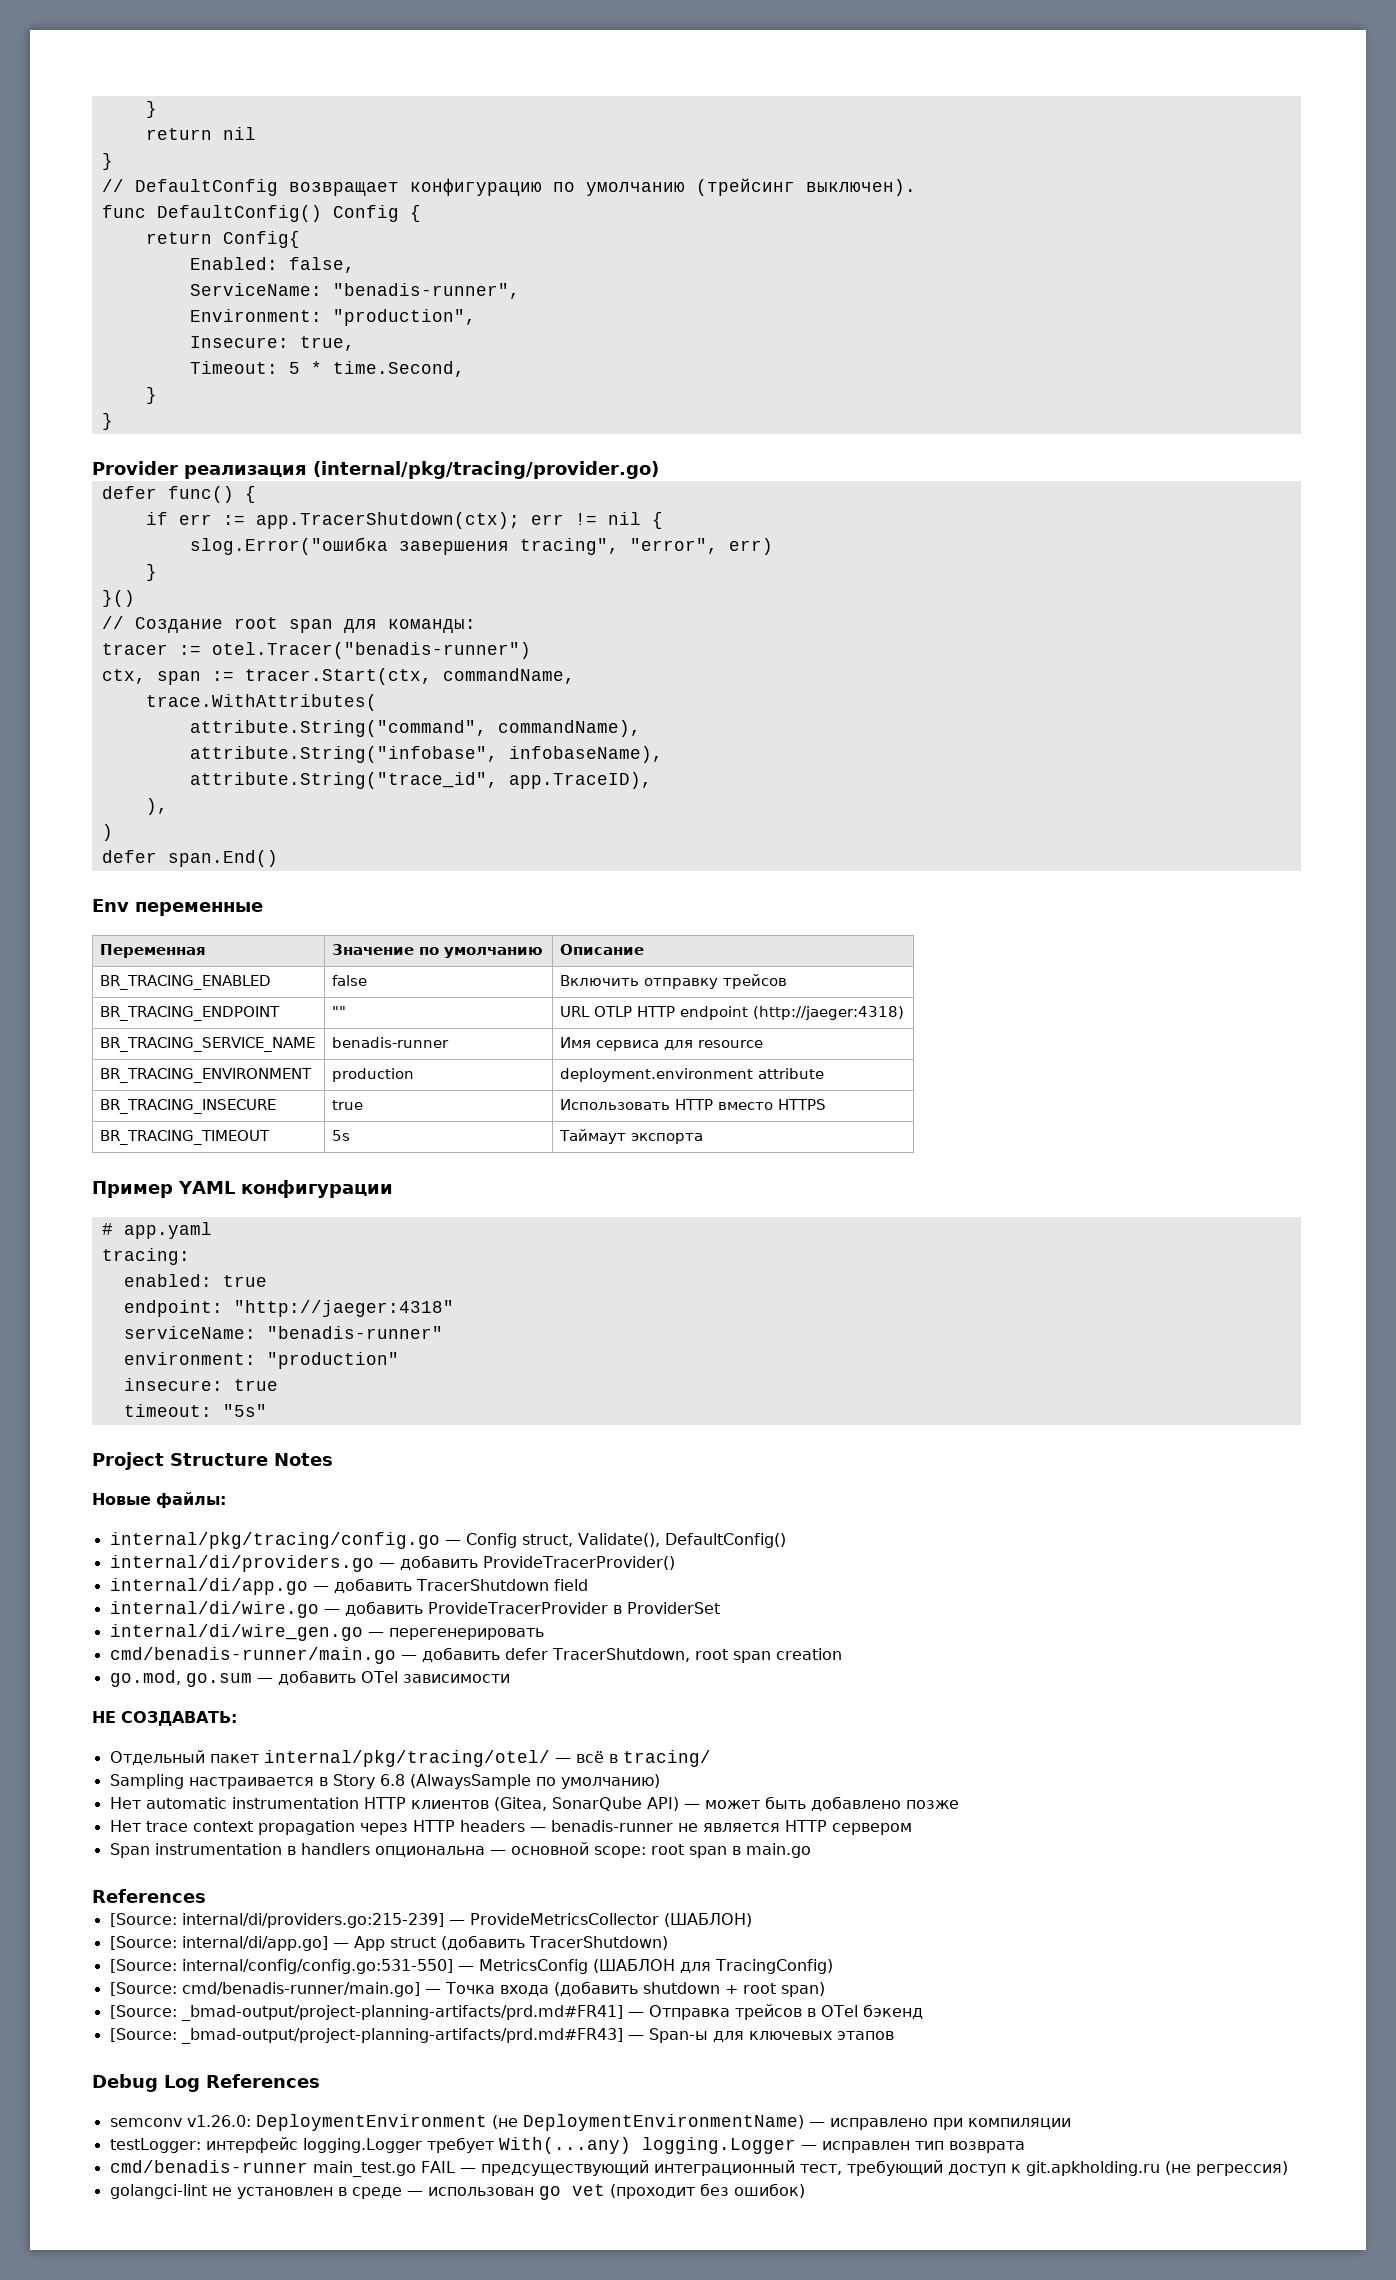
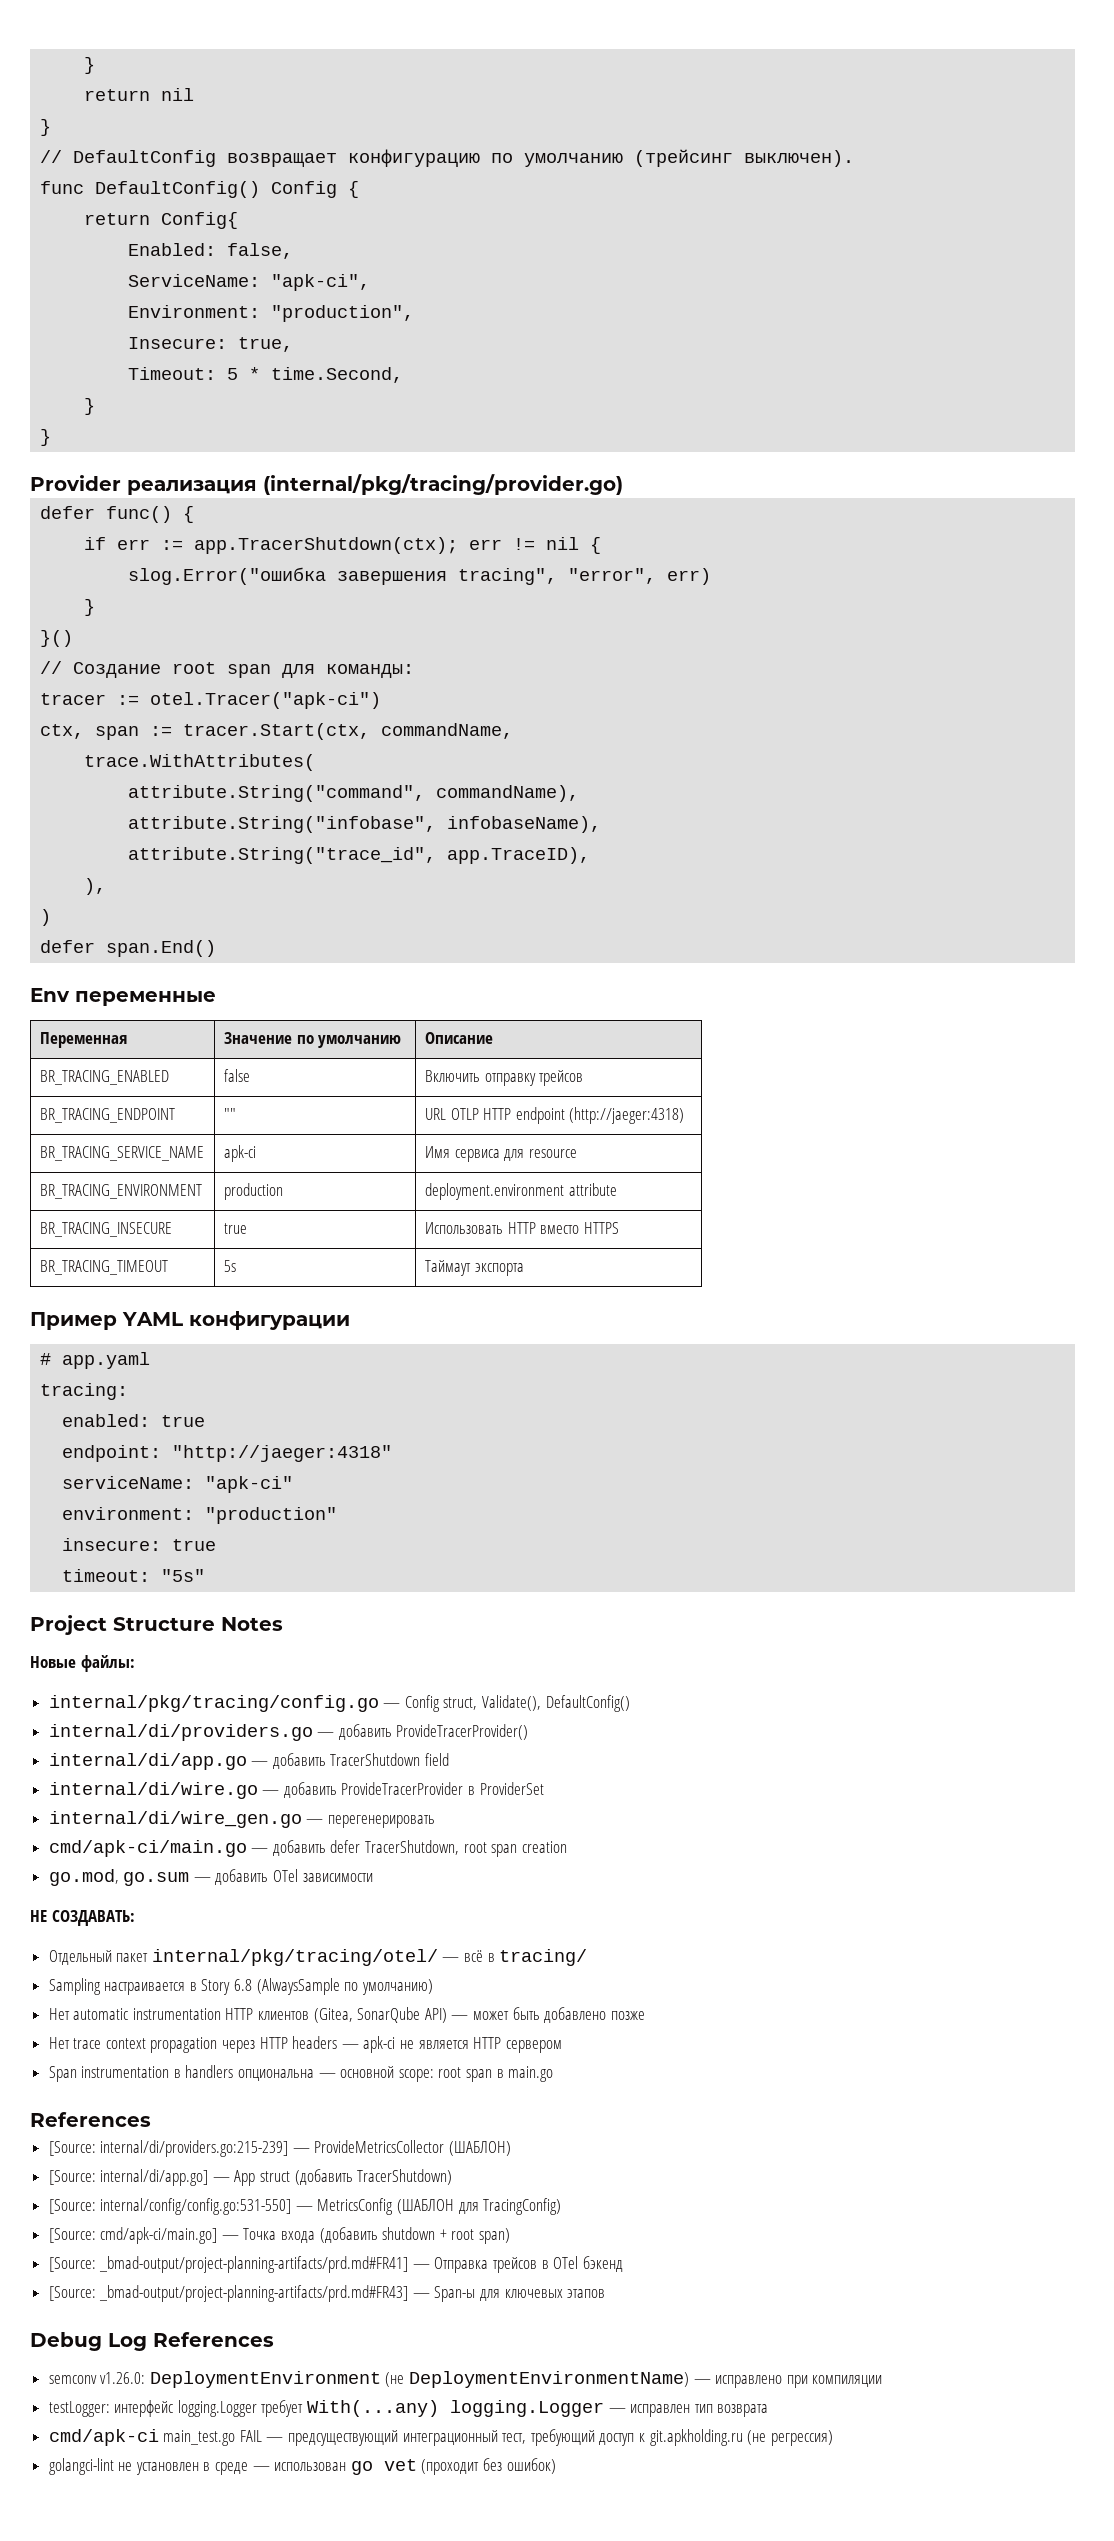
[332,283,520,299] "benadis-runner", -> [271,274,371,291] "apk-ci",
[211,642,531,659] otel.Tracer("benadis-runner") -> [150,692,382,709] otel.Tracer("apk-ci")
[332,1037,450,1048] benadis-runner -> [223,1145,256,1162] apk-ci
[266,1326,443,1339] "benadis-runner" -> [205,1476,294,1493] "apk-ci"
[109,1647,396,1664] cmd/benadis-runner/main.go -> [48,1840,247,1857] cmd/apk-ci/main.go
[550,1820,673,1832] benadis-runner -> [363,2036,396,2053] apk-ci
[181,1982,420,1997] cmd/benadis-runner/main.go] -> [100,2227,218,2244] cmd/apk-ci/main.go]
[109,2160,308,2173] cmd/benadis-runner -> [48,2429,159,2446] cmd/apk-ci

